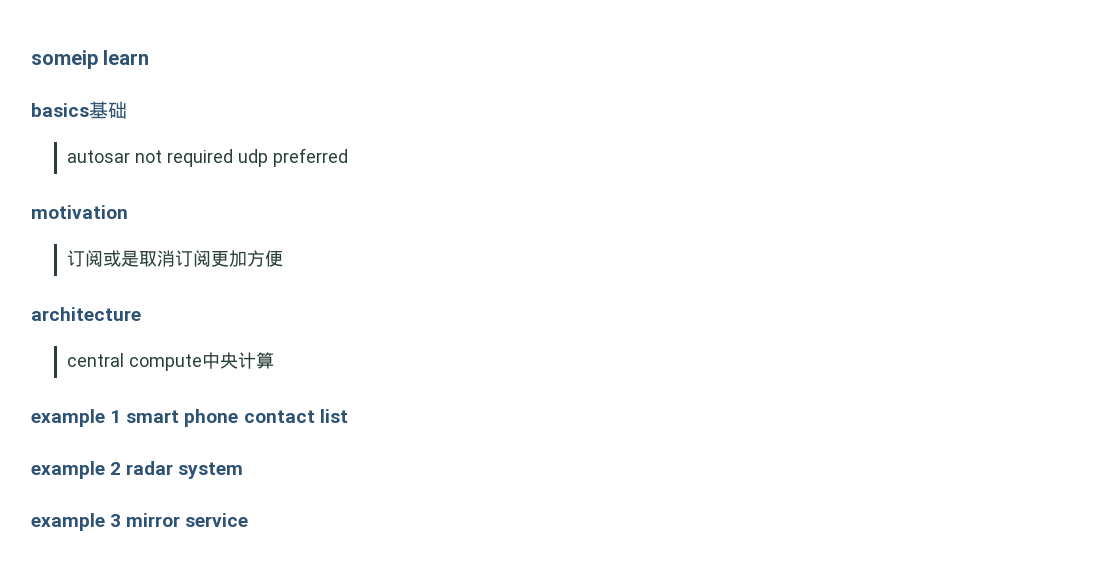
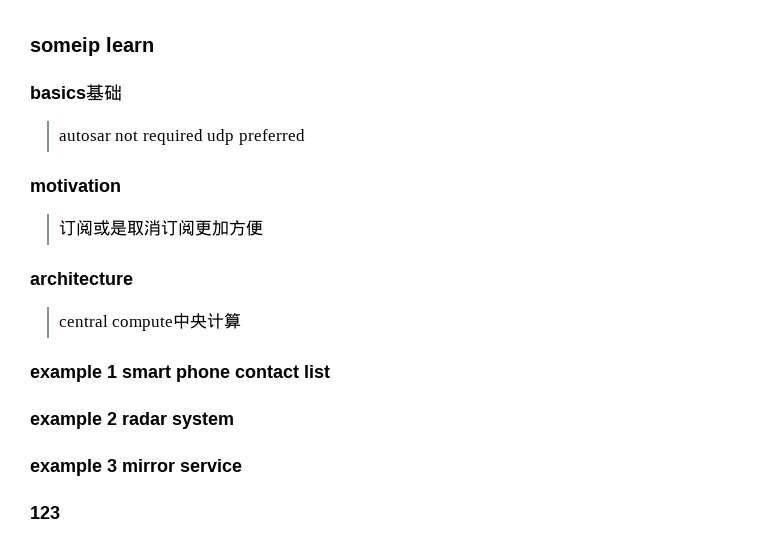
(249, 520) none -> [30,506,60,519] // 123

